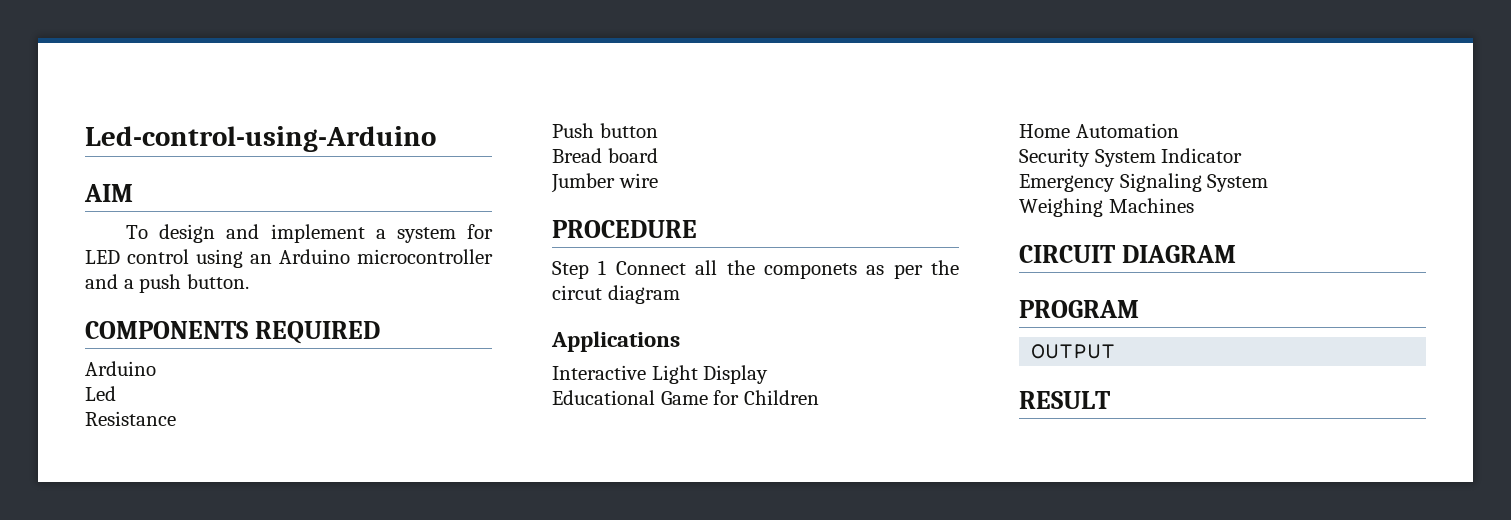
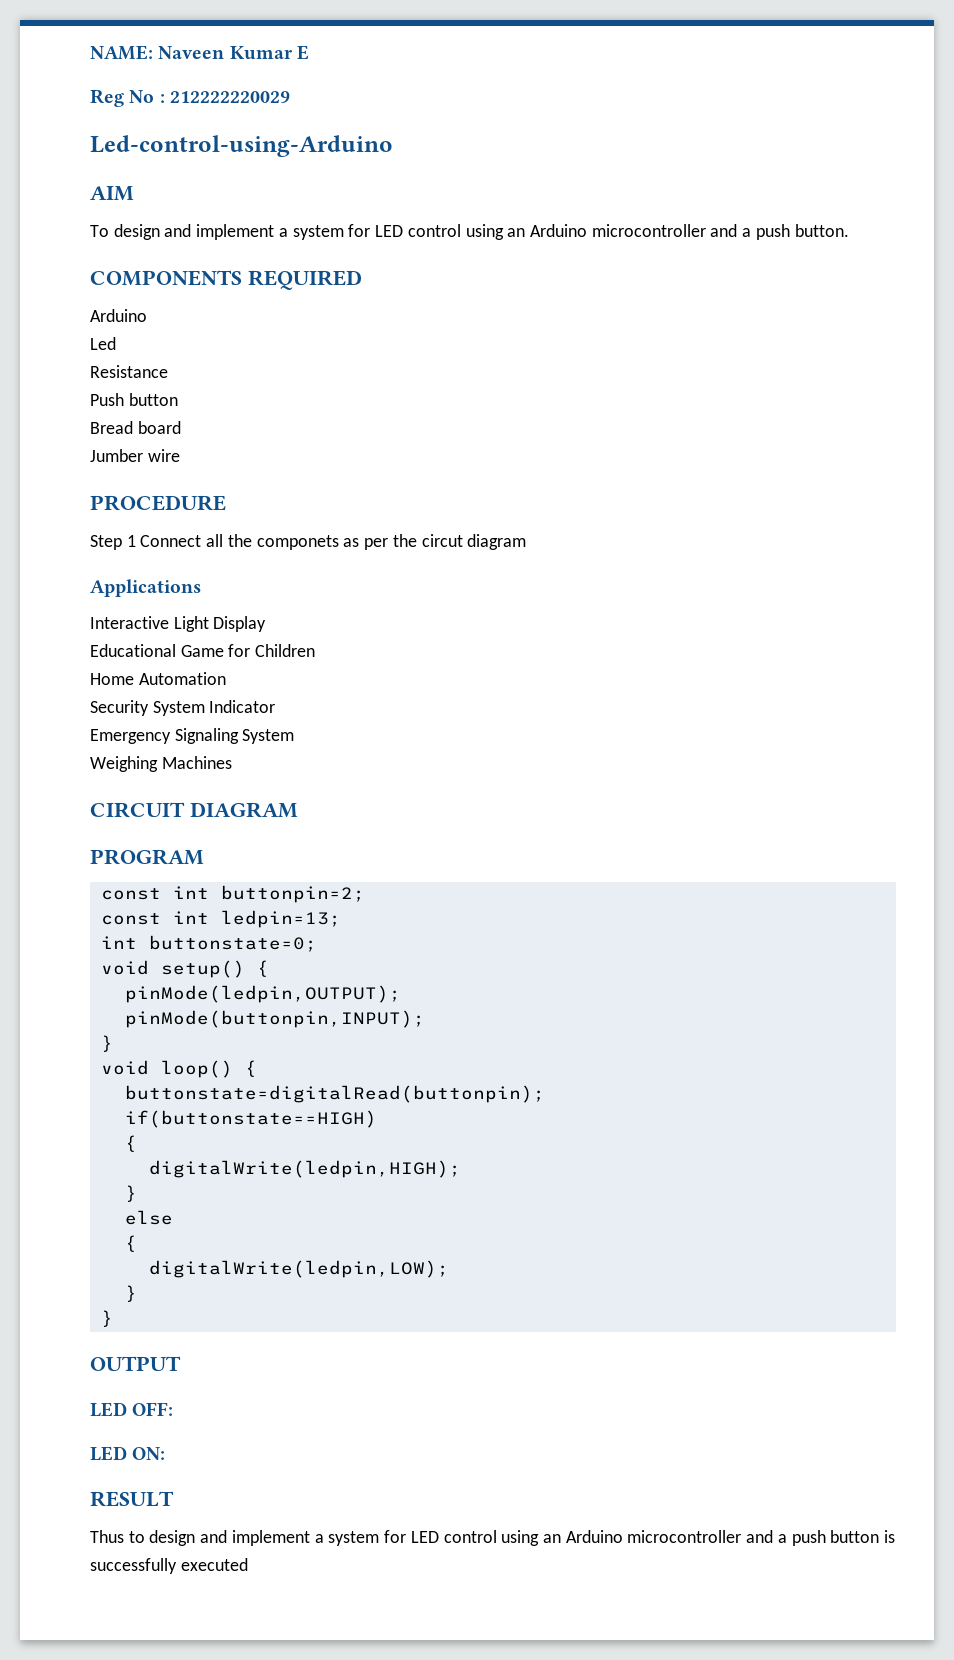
(85, 139) none -> [90,45,309,60] [90,89,290,107] NAME: Naveen Kumar E // Reg No : 212222220029 //
[1031,344,1116,359] [1019,391,1110,409] OUTPUT // RESULT -> [100,885,365,903] [100,910,341,928] [100,935,317,952] [100,960,269,978] [124,985,401,1003] [124,1010,425,1028] [100,1035,113,1052] [100,1060,257,1078] [124,1085,545,1103] [124,1110,377,1128] [124,1135,137,1152] [148,1160,461,1178] [124,1185,137,1202] [124,1210,173,1225] [124,1235,137,1252] [148,1260,449,1278] [124,1285,137,1302] [100,1310,113,1327] [90,1356,181,1371] [90,1402,174,1417] [90,1446,166,1461] [90,1491,174,1507] [90,1530,896,1546] [90,1558,248,1574] const int buttonpin=2; // const int ledpin=13; // int buttonstate=0; // void setup() { // pinMode(ledpin,OUTPUT); // pinMode(buttonpin,INPUT); // } // void loop() { // buttonstate=digitalRead(buttonpin); // if(buttonstate==HIGH) // { // digitalWrite(ledpin,HIGH); // } // else // { // digitalWrite(ledpin,LOW); // } // } // OUTPUT // LED OFF: // LED ON: // RESULT // Thus to design and implement a system for LED control using an Arduino microcontroller and a push button is successfully executed

